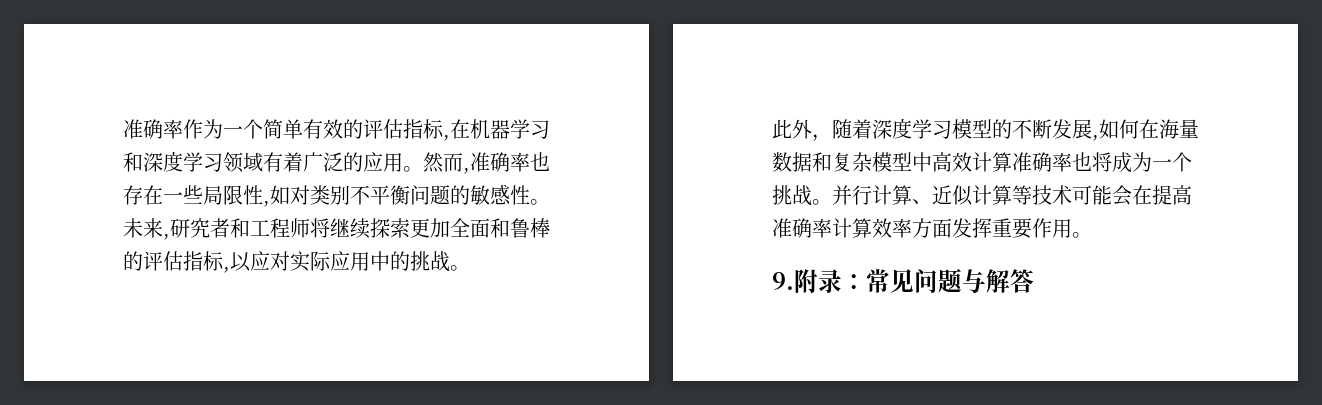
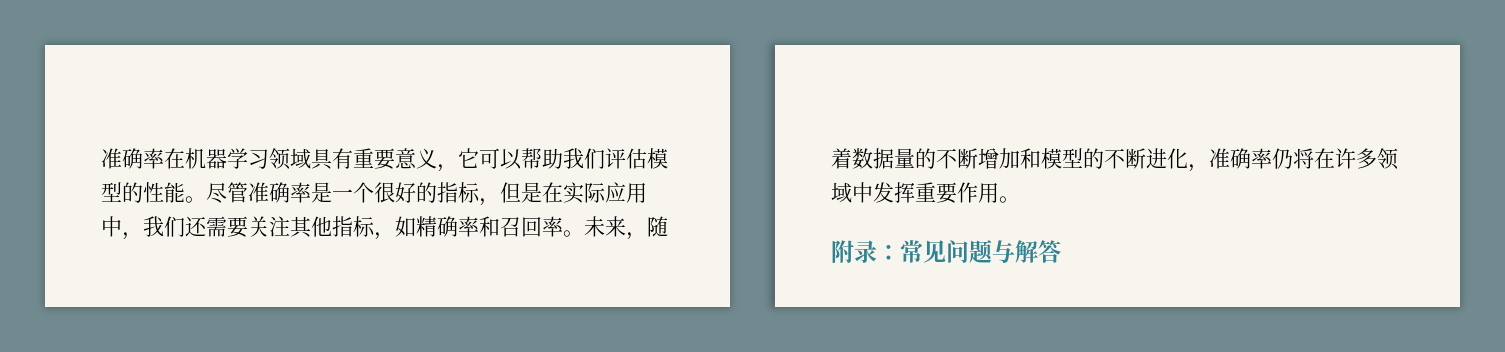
[123,119,550,141] [123,151,550,174] [123,184,550,207] [123,218,550,240] [123,251,290,273] 准确率作为一个简单有效的评估指标,在机器学习和深度学习领域有着广泛的应用。然而,准确率也存在一些局限性,如对类别不平衡问题的敏感性。未来,研究者和工程师将继续探索更加全面和鲁棒的评估指标,以应对 -> [101,148,668,172] [101,182,563,206] 准确率在机器学习领域具有重要意义，它可以帮助我们评估模型的性能。尽管准确率是一个很好的指标，但是在
[390,251,470,272] [772,119,812,139] 的挑战。 // 此外 -> [122,216,626,240] ，我们还需要关注其他指标，如精确率和召回率。未来
[872,118,1199,141] [772,152,1192,173] [772,185,1192,206] [772,218,952,238] 深度学习模型的不断发展,如何在海量数据和复杂模型中高效计算准确率也将成为一个挑战。并行计算、近似计算等技术可能会在提高准确率计算效率方面 -> [852,148,1399,172] [831,182,873,203] 数据量的不断增加和模型的不断进化，准确率仍将在许多领域中
[772,272,794,290] 9. -> (1020, 199) none

